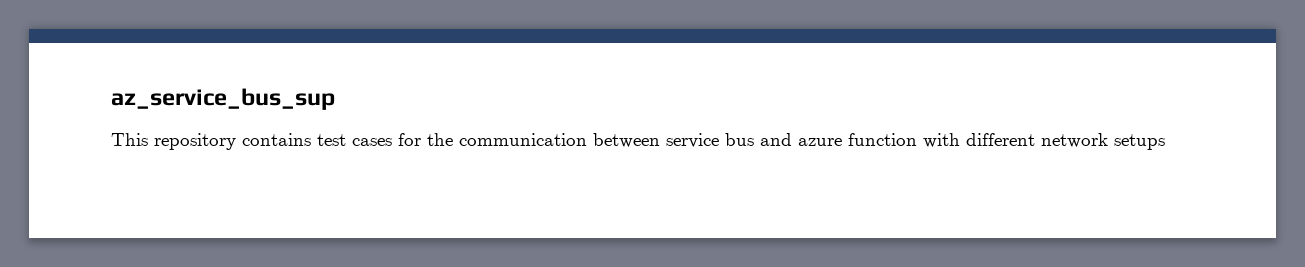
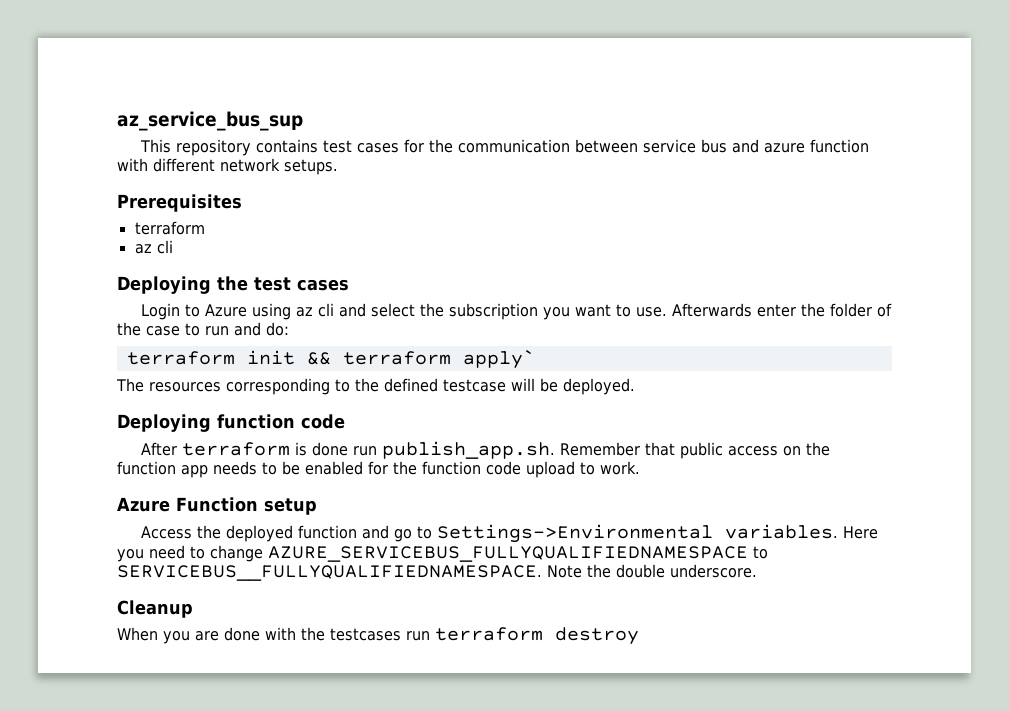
[1114,134,1165,150] setups -> [284,159,338,175] [117,194,242,212] [134,221,205,235] [134,240,173,254] [117,276,349,294] [140,303,892,320] [117,322,289,336] [126,350,535,369] [116,378,635,395] [117,414,345,432] [140,441,830,459] [117,461,640,478] [117,497,317,515] [140,524,878,543] [117,545,768,562] [117,564,757,581] [117,600,193,618] [117,627,639,645] setups. // Prerequisites // terraform // az cli // Deploying the test cases // Login to Azure using az cli and select the subscription you want to use. Afterwards enter the folder of the case to run and do: // terraform init && terraform apply` // The resources corresponding to the defined testcase will be deployed. // Deploying function code // After terraform is done run publish_app.sh. Remember that public access on the function app needs to be enabled for the function code upload to work. // Azure Function setup // Access the deployed function and go to Settings->Environmental variables. Here you need to change AZURE_SERVICEBUS_FULLYQUALIFIEDNAMESPACE to SERVICEBUS__FULLYQUALIFIEDNAMESPACE. Note the double underscore. // Cleanup // When you are done with the testcases run terraform destroy

